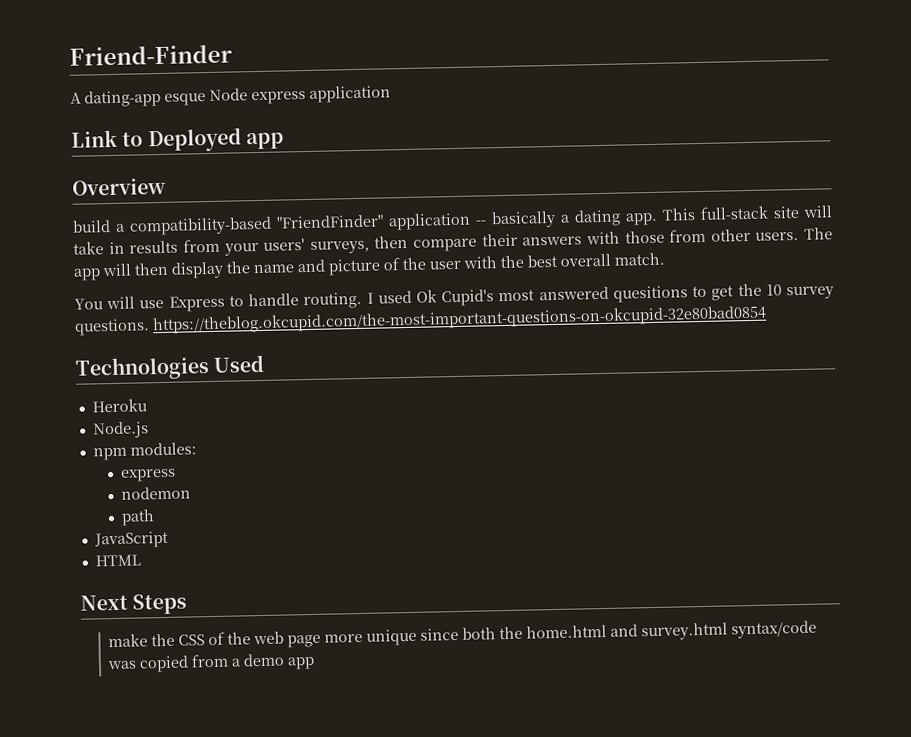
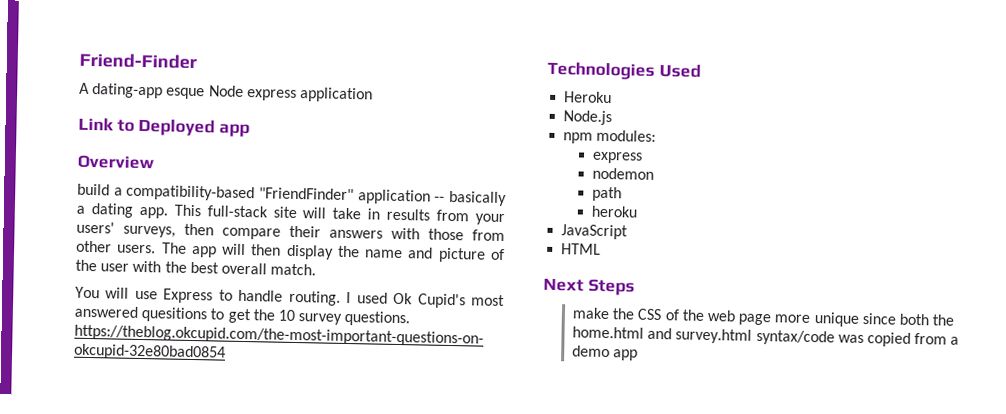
(156, 517) none -> [591,205,639,218] // heroku

